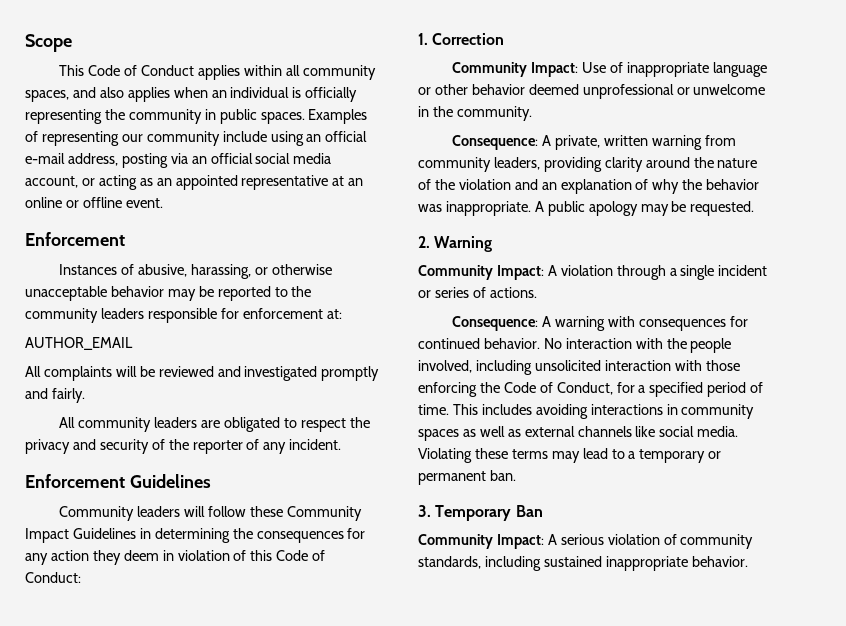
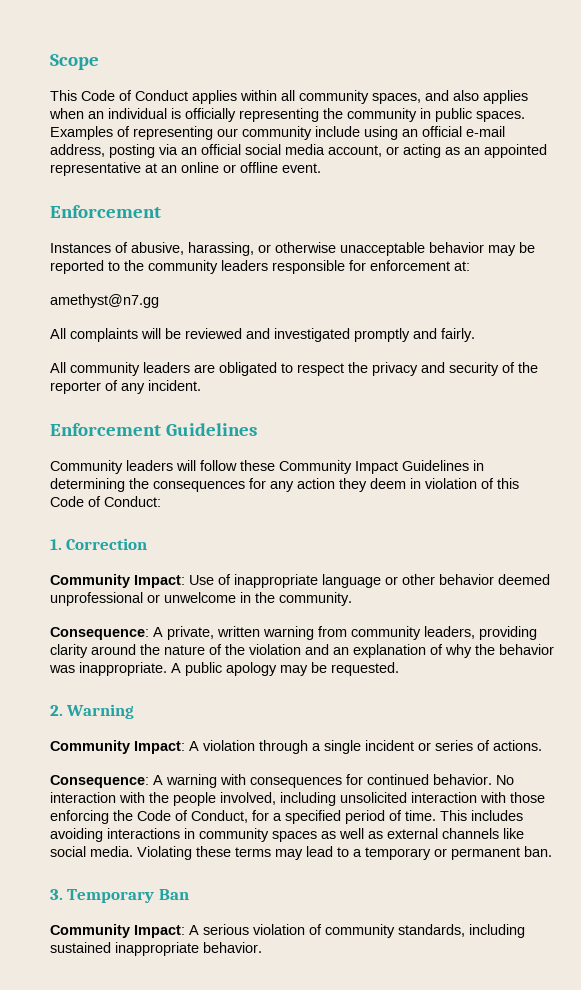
[25,337,133,350] AUTHOR_EMAIL -> [50,294,159,308] amethyst@n7.gg

